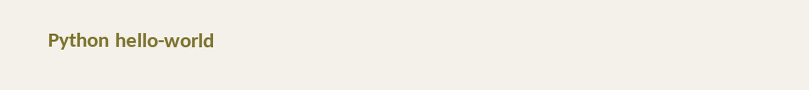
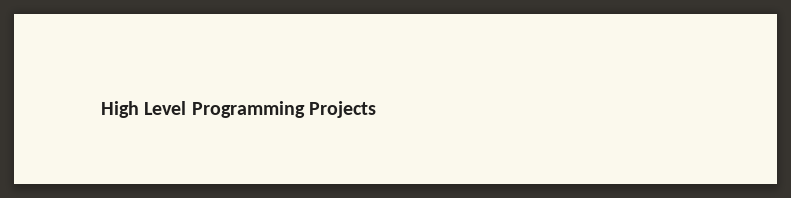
[47,32,215,50] Python hello-world -> [101,101,376,118] High Level Programming Projects

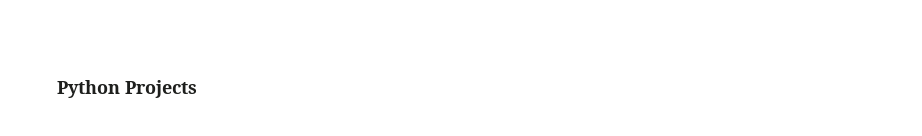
[101,101,305,118] High Level Programming -> [57,80,120,98] Python

